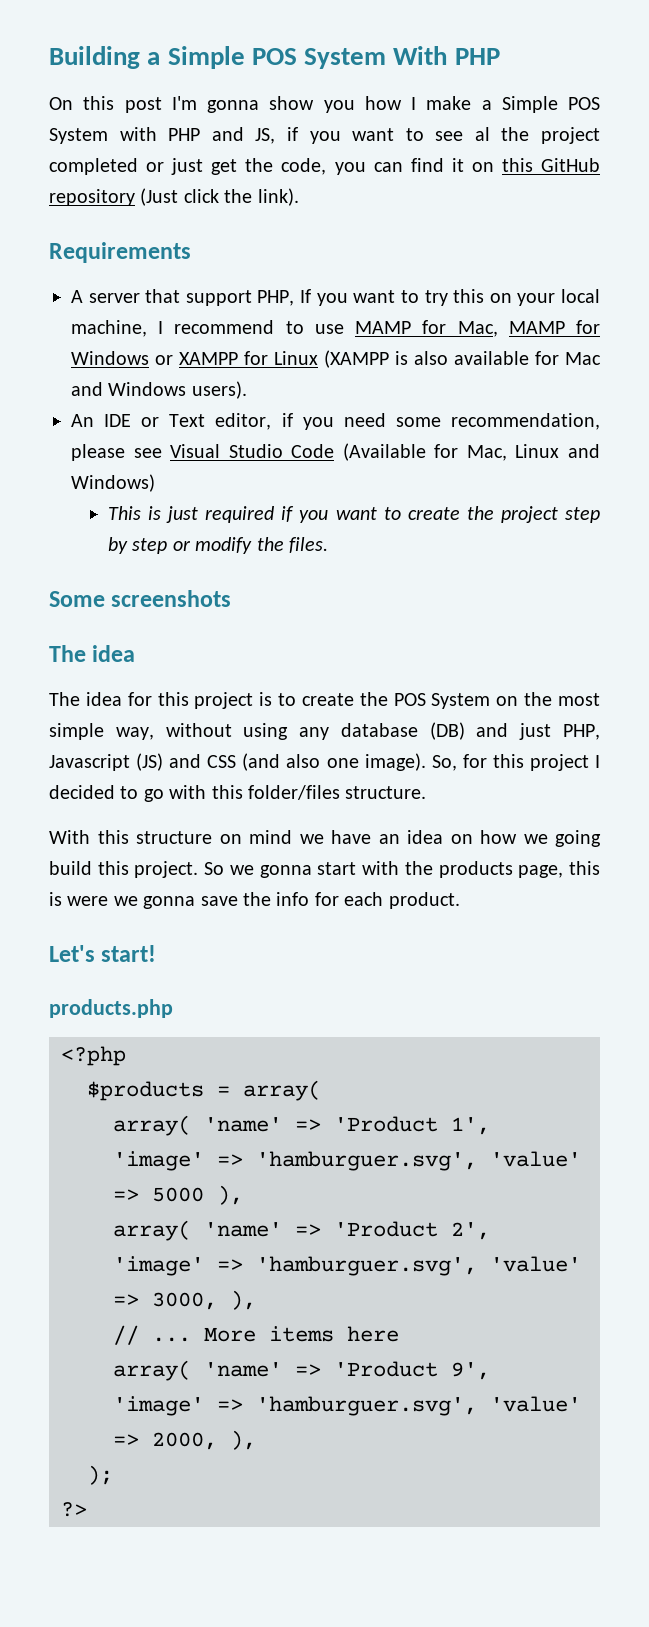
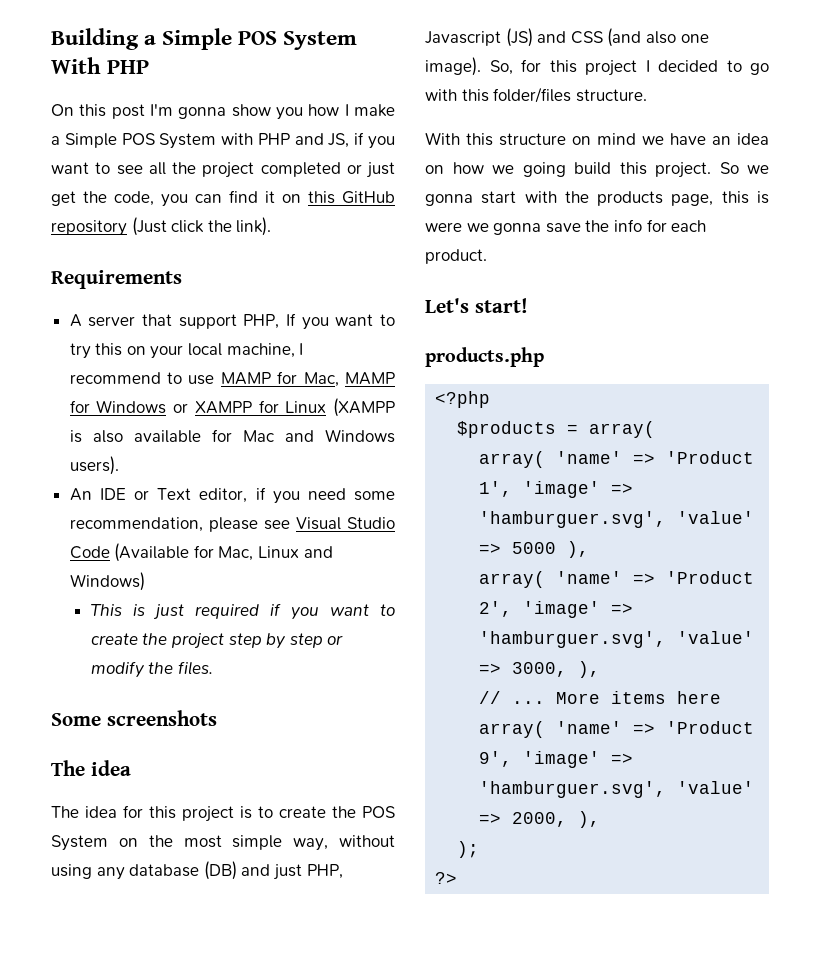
[474,127,490,141] al -> [148,162,166,175] all

